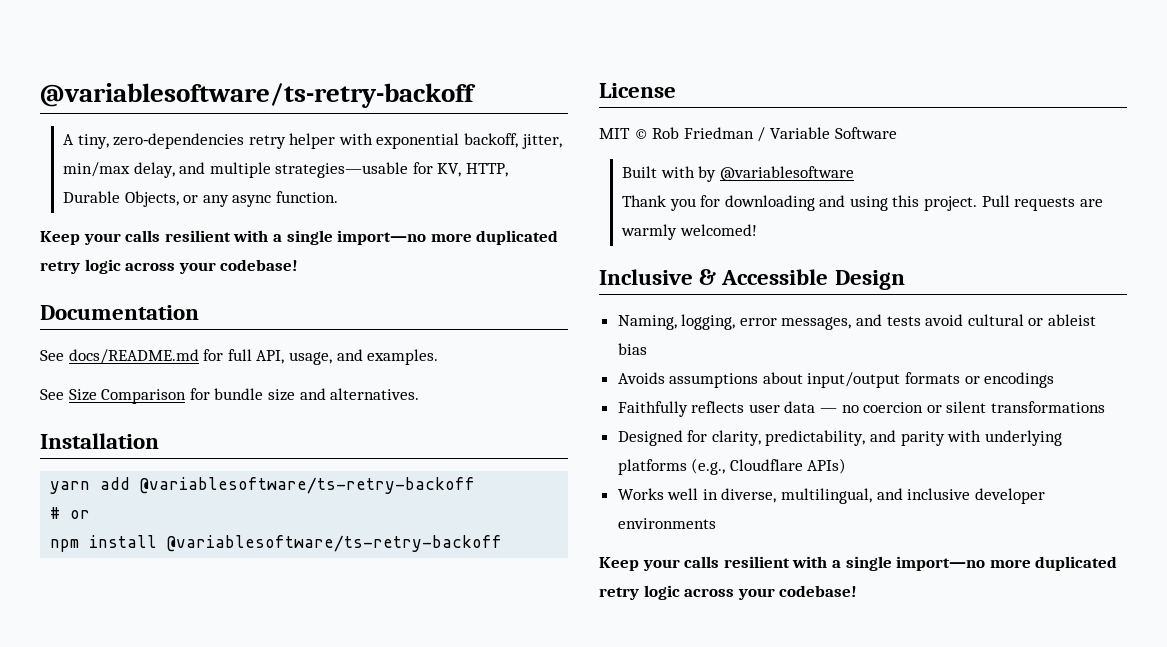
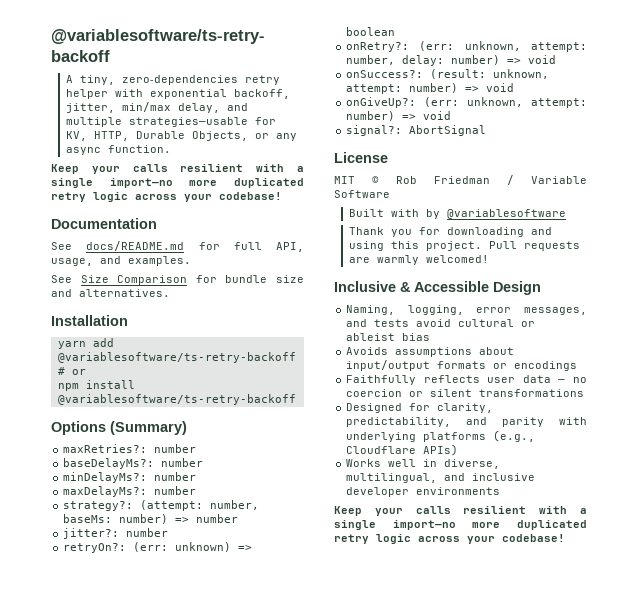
(503, 543) none -> [51,421,187,435] [63,444,197,453] [63,458,204,469] [63,472,197,483] [63,486,197,497] [63,500,260,511] [63,514,239,524] [63,528,169,539] [63,542,253,553] [346,27,396,36] [346,41,587,52] [346,55,557,66] [346,69,550,79] [346,83,515,94] [346,97,587,108] [346,111,452,121] [346,125,487,136] // Options (Summary) // maxRetries?: number // baseDelayMs?: number // minDelayMs?: number // maxDelayMs?: number // strategy?: (attempt: number, baseMs: number) => number // jitter?: number // retryOn?: (err: unknown) => boolean // onRetry?: (err: unknown, attempt: number, delay: number) => void // onSuccess?: (result: unknown, attempt: number) => void // onGiveUp?: (err: unknown, attempt: number) => void // signal?: AbortSignal

